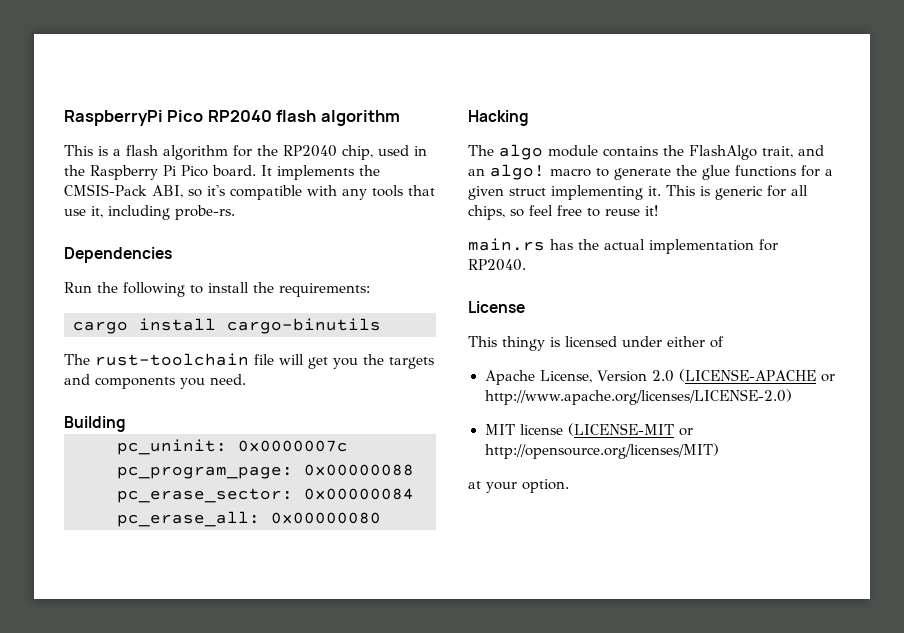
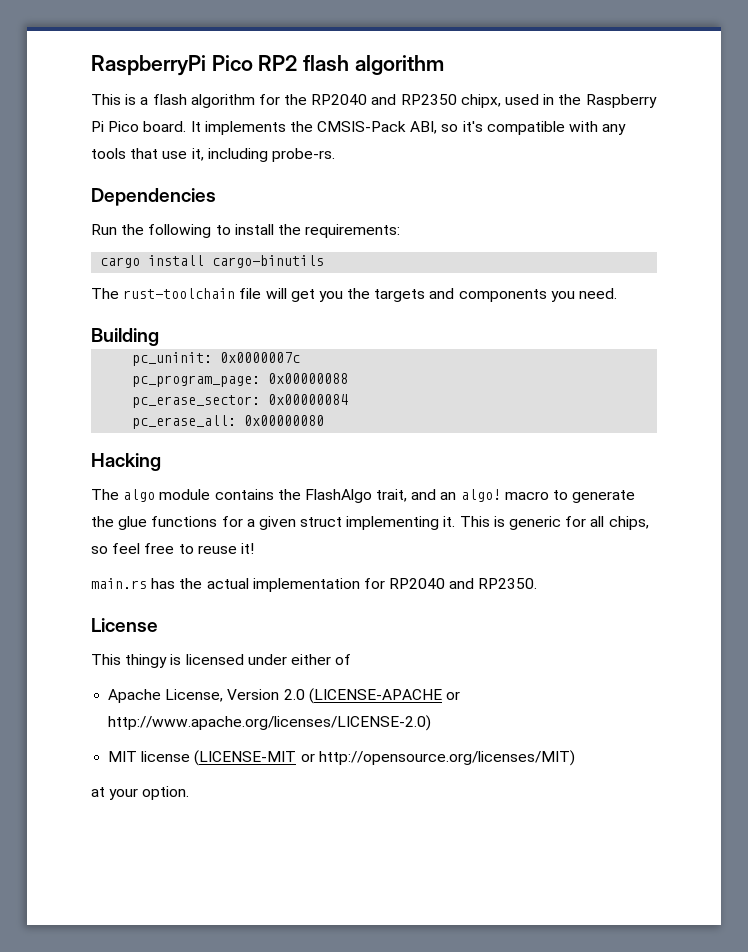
[207,110,272,122] RP2040 -> [258,55,298,71] RP2
[342,145,373,160] chip, -> [371,94,501,108] and RP2350 chipx,
[468,259,526,271] RP2040. -> [389,578,538,589] RP2040 and RP2350.

